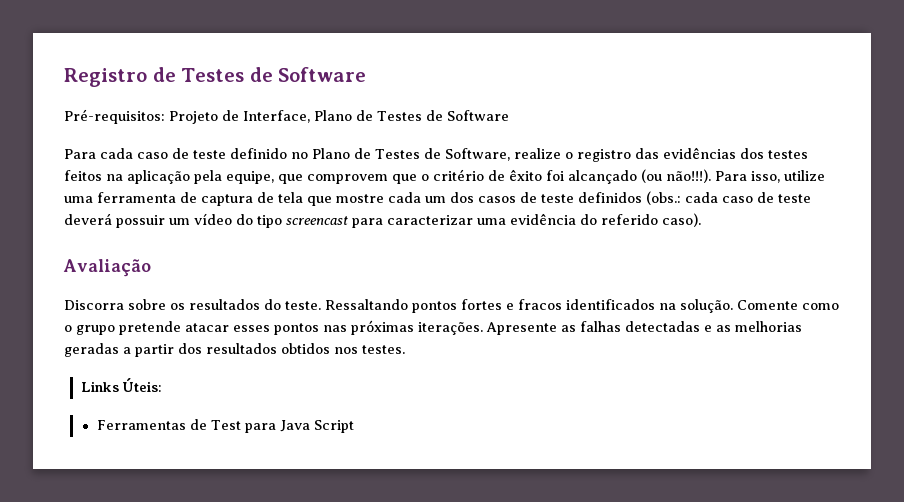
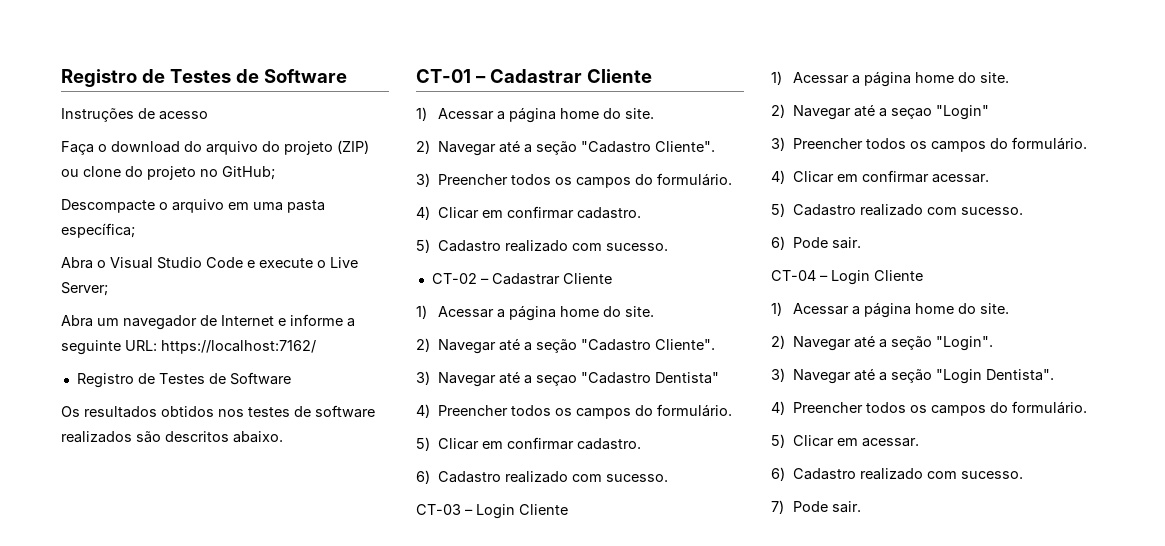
[64,67,367,87] [64,109,509,124] [64,147,808,162] [64,169,825,184] [64,191,811,206] [64,213,701,228] [63,259,151,277] [64,299,839,313] [64,320,802,335] [64,343,405,357] [80,378,162,392] [96,419,354,433] Registro de Testes de Software // Pré-requisitos: Projeto de Interface, Plano de Testes de Software // Para cada caso de teste definido no Plano de Testes de Software, realize o registro das evidências dos testes feitos na aplicação pela equipe, que comprovem que o critério de êxito foi alcançado (ou não!!!). Para isso, utilize uma ferramenta de captura de tela que mostre cada um dos casos de teste definidos (obs.: cada caso de teste deverá possuir um vídeo do tipo screencast para caracterizar uma evidência do referido caso). // Avaliação // Discorra sobre os resultados do teste. Ressaltando pontos fortes e fracos identificados na solução. Comente como o grupo pretende atacar esses pontos nas próximas iterações. Apresente as falhas detectadas e as melhorias geradas a partir dos resultados obtidos nos testes. // Links Úteis: // Ferramentas de Test para Java Script -> [61,69,347,87] [61,108,208,122] [61,140,369,155] [61,166,275,180] [61,199,325,213] [61,223,135,238] [61,257,358,269] [61,282,108,296] [61,314,355,330] [61,340,316,355] [76,372,291,388] [61,405,375,418] [61,431,283,443] [416,69,652,83] [416,107,655,123] [416,140,716,156] [416,173,733,188] [416,206,642,220] [416,239,669,253] [431,273,612,285] [416,305,655,321] [416,338,716,354] [416,371,720,387] [416,404,733,419] [416,437,642,451] [416,470,669,484] [416,504,568,519] [771,71,1010,87] [771,104,990,120] [771,137,1088,152] [771,170,990,184] [771,203,1024,217] [771,236,862,250] [771,270,923,285] [771,302,1010,318] [771,335,994,351] [771,368,1055,384] [771,401,1088,416] [771,434,920,448] [771,467,1024,481] [771,500,862,514] Registro de Testes de Software // Instruções de acesso // Faça o download do arquivo do projeto (ZIP) ou clone do projeto no GitHub; // Descompacte o arquivo em uma pasta específica; // Abra o Visual Studio Code e execute o Live Server; // Abra um navegador de Internet e informe a seguinte URL: https://localhost:7162/ // Registro de Testes de Software // Os resultados obtidos nos testes de software realizados são descritos abaixo. // CT-01 – Cadastrar Cliente // 1) Acessar a página home do site. // 2) Navegar até a seção "Cadastro Cliente". // 3) Preencher todos os campos do formulário. // 4) Clicar em confirmar cadastro. // 5) Cadastro realizado com sucesso. // CT-02 – Cadastrar Cliente // 1) Acessar a página home do site. // 2) Navegar até a seção "Cadastro Cliente". // 3) Navegar até a seçao "Cadastro Dentista" // 4) Preencher todos os campos do formulário. // 5) Clicar em confirmar cadastro. // 6) Cadastro realizado com sucesso. // CT-03 – Login Cliente // 1) Acessar a página home do site. // 2) Navegar até a seçao "Login" // 3) Preencher todos os campos do formulário. // 4) Clicar em confirmar acessar. // 5) Cadastro realizado com sucesso. // 6) Pode sair. // CT-04 – Login Cliente // 1) Acessar a página home do site. // 2) Navegar até a seção "Login". // 3) Navegar até a seção "Login Dentista". // 4) Preencher todos os campos do formulário. // 5) Clicar em acessar. // 6) Cadastro realizado com sucesso. // 7) Pode sair.

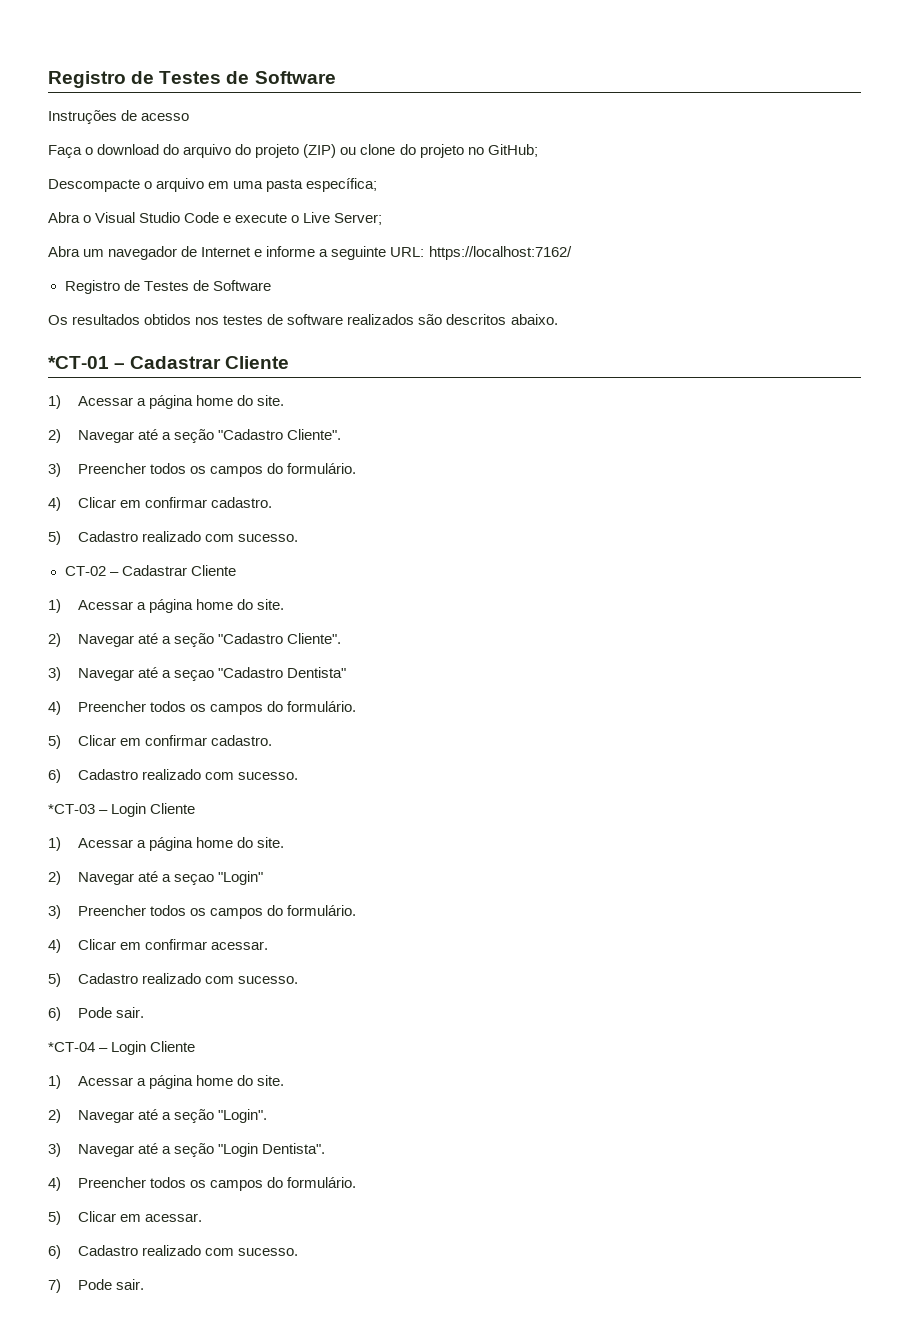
[416,69,471,83] CT-01 -> [48,356,109,369] *CT-01
[416,504,461,515] CT-03 -> [48,804,95,814] *CT-03
[771,270,816,281] CT-04 -> [48,1042,95,1052] *CT-04

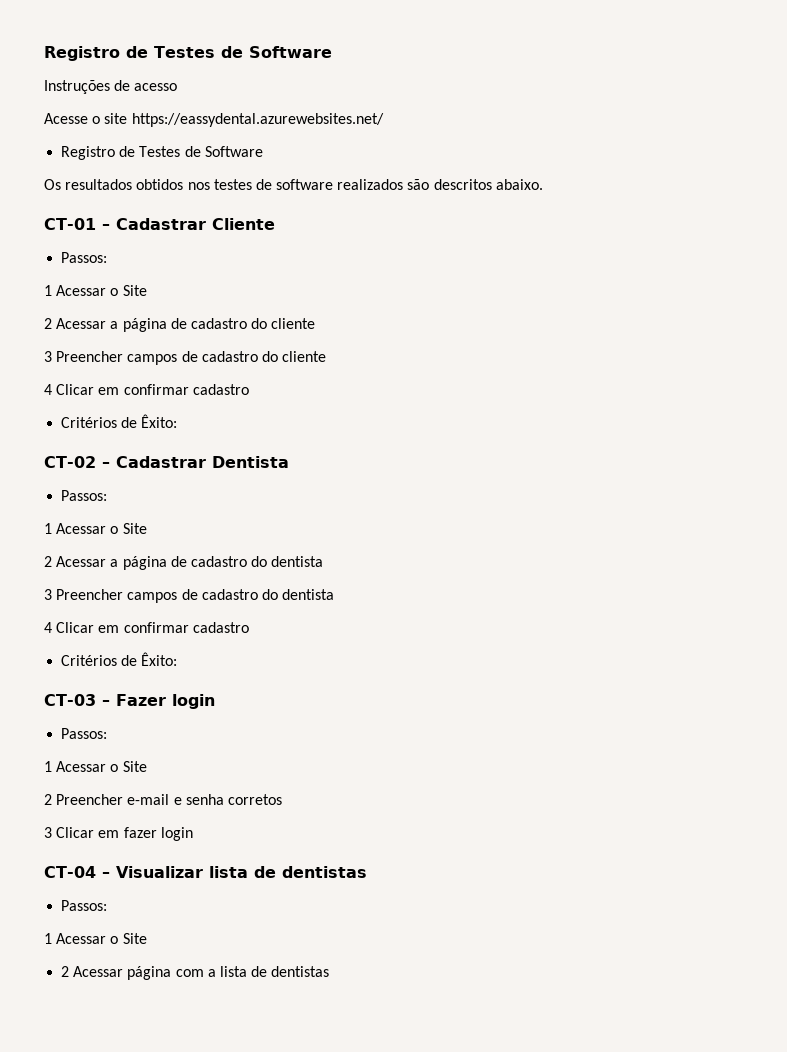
[48,144,538,158] [48,178,378,192] [48,212,383,225] [48,246,572,260] Faça o download do arquivo do projeto (ZIP) ou clone do projeto no GitHub; // Descompacte o arquivo em uma pasta específica; // Abra o Visual Studio Code e execute o Live Server; // Abra um navegador de Internet e informe a seguinte URL: https://localhost:7162/ -> [44,113,384,127] Acesse o site https://eassydental.azurewebsites.net/
[48,356,290,369] [48,395,284,409] [48,429,341,443] [48,463,356,477] [48,497,272,511] [48,531,298,545] [64,565,236,576] [48,599,284,613] [48,633,341,647] [48,667,346,681] [48,701,356,715] [48,735,272,749] [48,769,298,783] [48,803,196,817] [48,837,284,851] [48,871,263,885] [48,905,356,919] [48,939,268,953] [48,973,298,987] [48,1007,144,1021] [48,1041,196,1055] [48,1075,284,1089] [48,1109,267,1123] [48,1143,325,1157] [48,1177,356,1191] [48,1211,202,1225] [48,1245,298,1259] [48,1279,144,1293] *CT-01 – Cadastrar Cliente // 1) Acessar a página home do site. // 2) Navegar até a seção "Cadastro Cliente". // 3) Preencher todos os campos do formulário. // 4) Clicar em confirmar cadastro. // 5) Cadastro realizado com sucesso. // CT-02 – Cadastrar Cliente // 1) Acessar a página home do site. // 2) Navegar até a seção "Cadastro Cliente". // 3) Navegar até a seçao "Cadastro Dentista" // 4) Preencher todos os campos do formulário. // 5) Clicar em confirmar cadastro. // 6) Cadastro realizado com sucesso. // *CT-03 – Login Cliente // 1) Acessar a página home do site. // 2) Navegar até a seçao "Login" // 3) Preencher todos os campos do formulário. // 4) Clicar em confirmar acessar. // 5) Cadastro realizado com sucesso. // 6) Pode sair. // *CT-04 – Login Cliente // 1) Acessar a página home do site. // 2) Navegar até a seção "Login". // 3) Navegar até a seção "Login Dentista". // 4) Preencher todos os campos do formulário. // 5) Clicar em acessar. // 6) Cadastro realizado com sucesso. // 7) Pode sair. -> [44,218,275,230] [61,252,108,263] [44,285,147,296] [44,318,316,332] [44,351,327,365] [44,384,249,395] [61,414,178,428] [44,456,289,468] [61,490,108,501] [44,523,147,534] [44,556,324,570] [44,589,335,603] [44,622,249,633] [61,652,178,666] [44,694,215,709] [61,728,108,739] [44,761,147,772] [44,794,282,805] [44,827,193,841] [44,866,367,878] [61,900,108,911] [44,933,147,944] [61,966,330,980] CT-01 – Cadastrar Cliente // Passos: // 1 Acessar o Site // 2 Acessar a página de cadastro do cliente // 3 Preencher campos de cadastro do cliente // 4 Clicar em confirmar cadastro // Critérios de Êxito: // CT-02 – Cadastrar Dentista // Passos: // 1 Acessar o Site // 2 Acessar a página de cadastro do dentista // 3 Preencher campos de cadastro do dentista // 4 Clicar em confirmar cadastro // Critérios de Êxito: // CT-03 – Fazer login // Passos: // 1 Acessar o Site // 2 Preencher e-mail e senha corretos // 3 Clicar em fazer login // CT-04 – Visualizar lista de dentistas // Passos: // 1 Acessar o Site // 2 Acessar página com a lista de dentistas

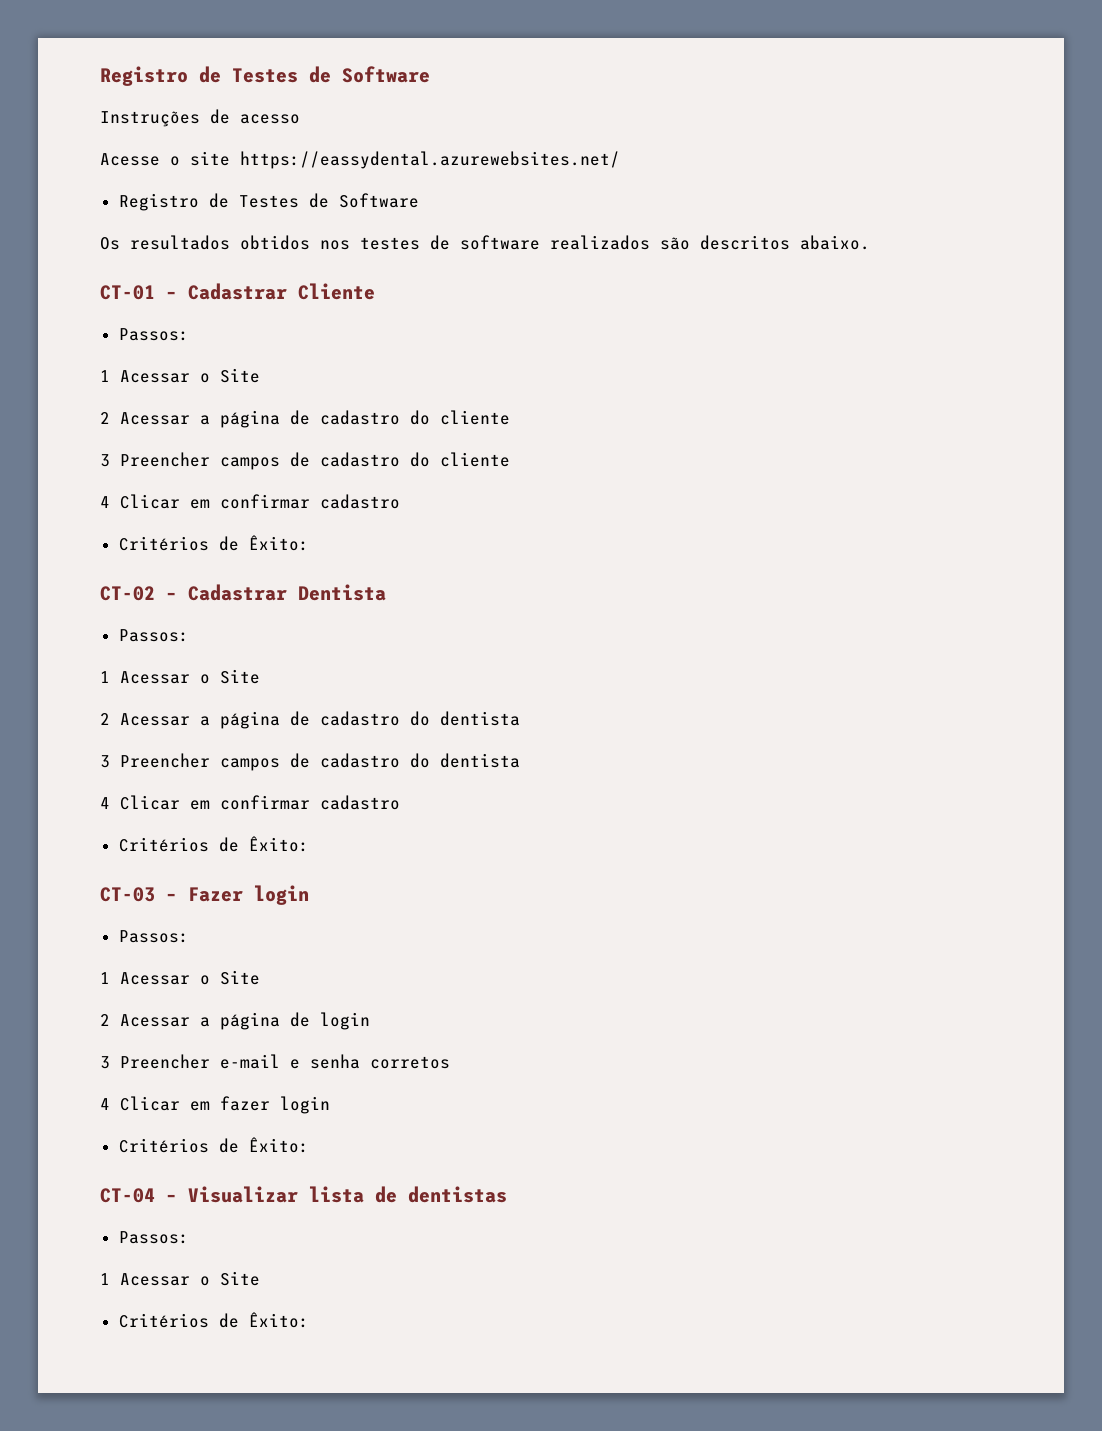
(52, 799) none -> [120,1012,370,1030] [100,1056,110,1069] Acessar a página de login // 3
[44,827,52,838] 3 -> [100,1098,110,1110] 4
(193, 834) none -> [118,1137,309,1153] // Critérios de Êxito:
[61,966,330,980] 2 Acessar página com a lista de dentistas -> [118,1312,309,1328] Critérios de Êxito:

